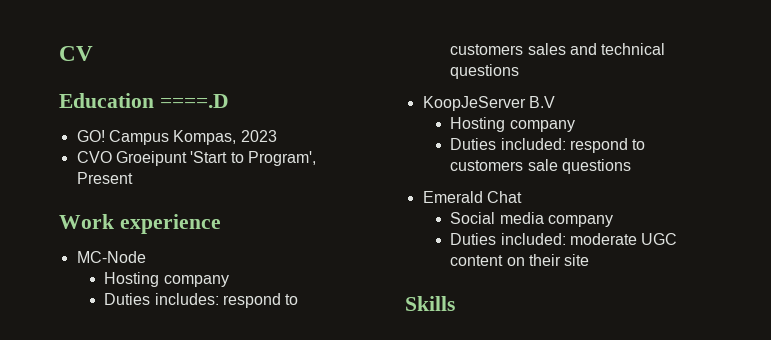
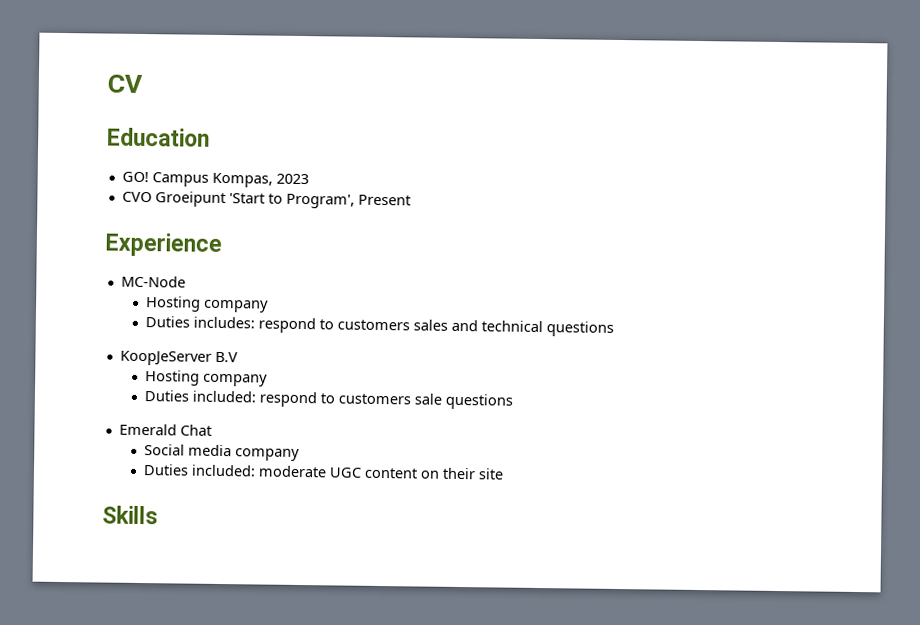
[159,94,229,108] ====.D -> (210, 137) none
[59,214,221,234] Work experience -> [105,232,222,258] Experience

